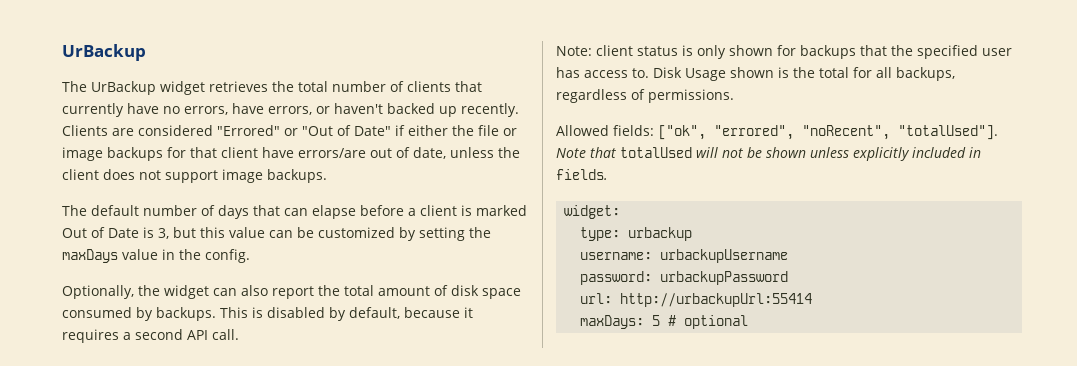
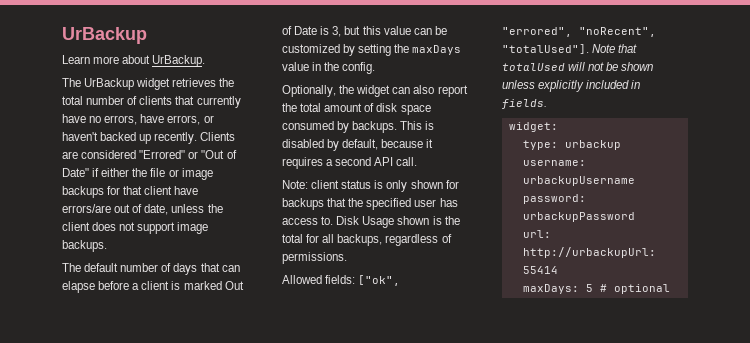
[62,44,146,61] UrBackup -> [62,27,147,44] [62,55,206,67] UrBackup // Learn more about UrBackup.

